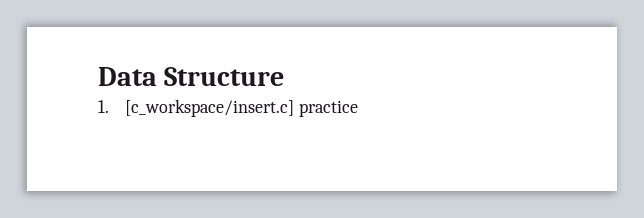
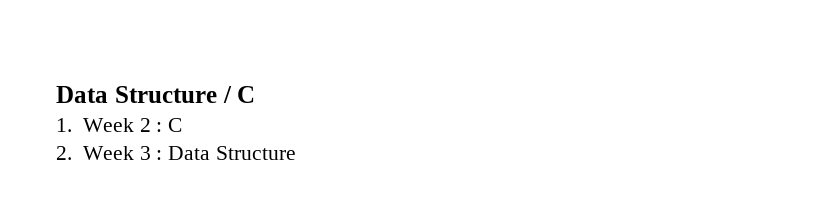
[98,67,285,86] Data Structure -> [56,86,256,103] Data Structure / C
[125,99,359,117] [c_workspace/insert.c] practice -> [82,118,183,132] [56,146,296,160] Week 2 : C // 2. Week 3 : Data Structure

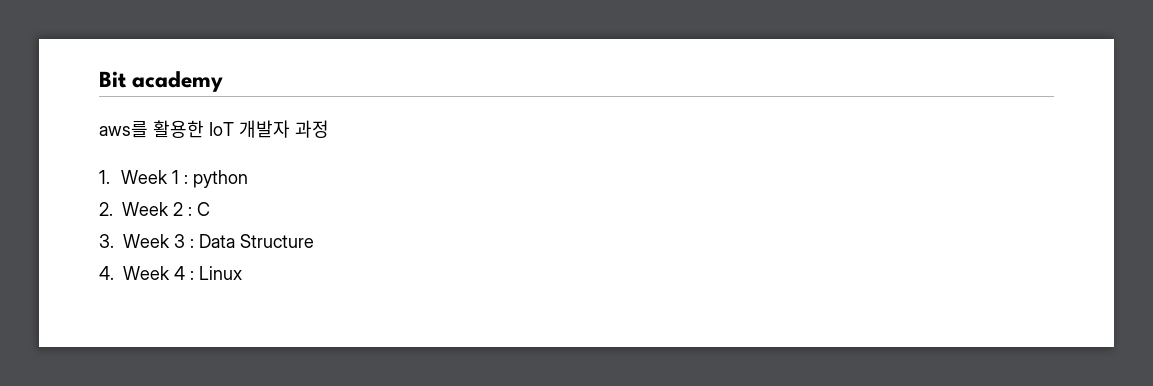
[56,86,256,103] [56,118,72,132] Data Structure / C // 1. -> [99,71,224,92] [99,120,329,138] [99,170,248,188] [99,202,113,216] Bit academy // aws를 활용한 IoT 개발자 과정 // 1. Week 1 : python // 2.
[56,146,72,160] 2. -> [99,234,114,248] 3.
(296, 153) none -> [99,266,242,280] // 4. Week 4 : Linux

